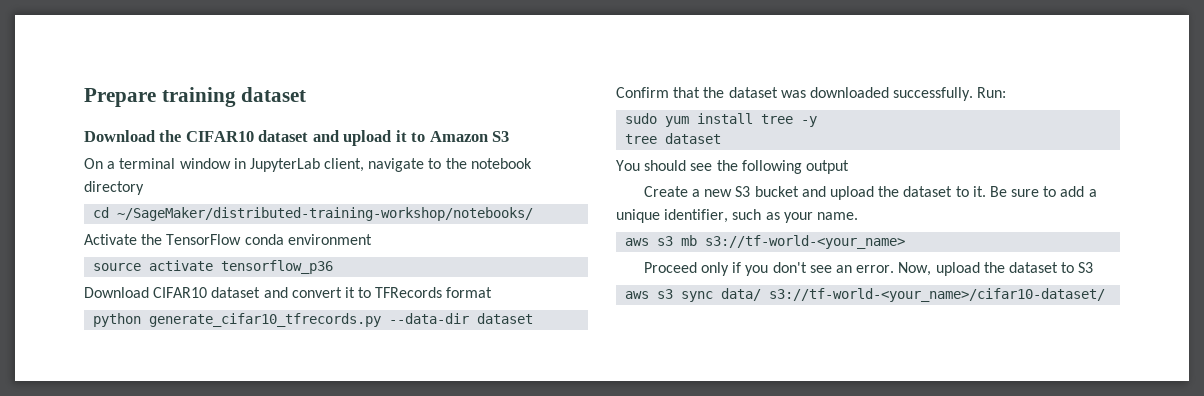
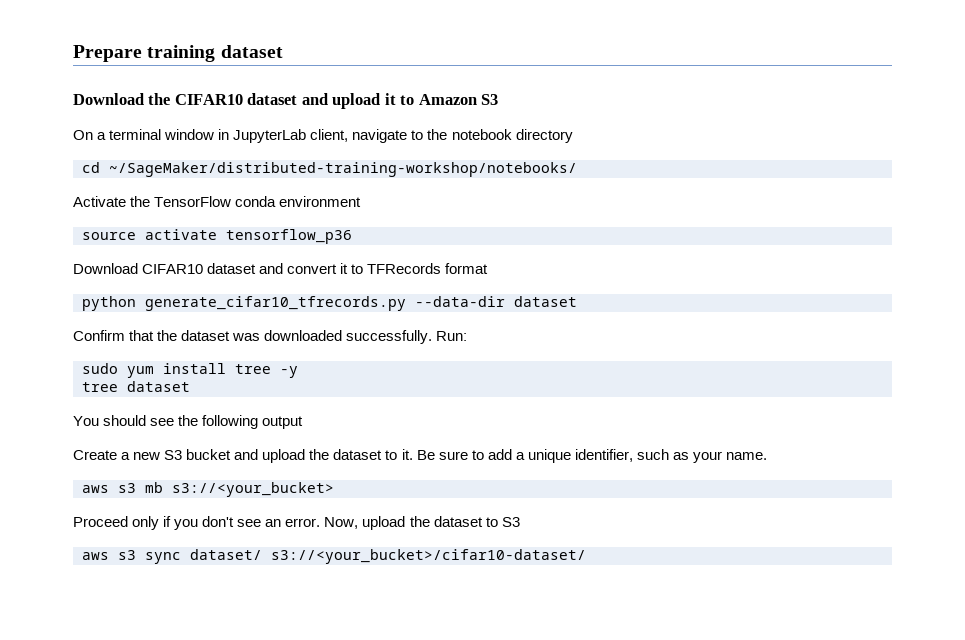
[705,235,906,249] s3://tf-world-<your_name> -> [172,482,334,497] s3://<your_bucket>
[721,288,1106,302] data/ s3://tf-world-<your_name>/cifar10-dataset/ -> [190,549,586,564] dataset/ s3://<your_bucket>/cifar10-dataset/

